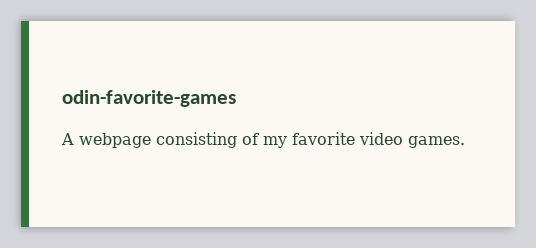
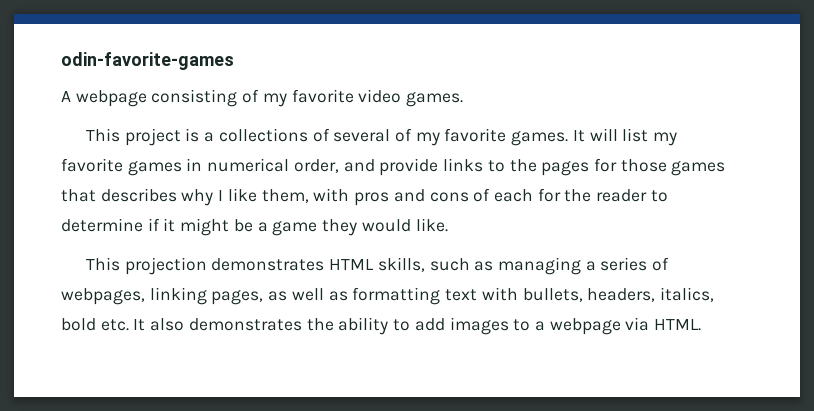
(465, 142) none -> [85,128,678,146] [61,158,726,176] [61,188,668,206] [61,218,448,236] [85,257,670,275] [61,287,714,305] [61,317,702,335] // This project is a collections of several of my favorite games. It will list my favorite games in numerical order, and provide links to the pages for those games that describes why I like them, with pros and cons of each for the reader to determine if it might be a game they would like. // This projection demonstrates HTML skills, such as managing a series of webpages, linking pages, as well as formatting text with bullets, headers, italics, bold etc. It also demonstrates the ability to add images to a webpage via HTML.

